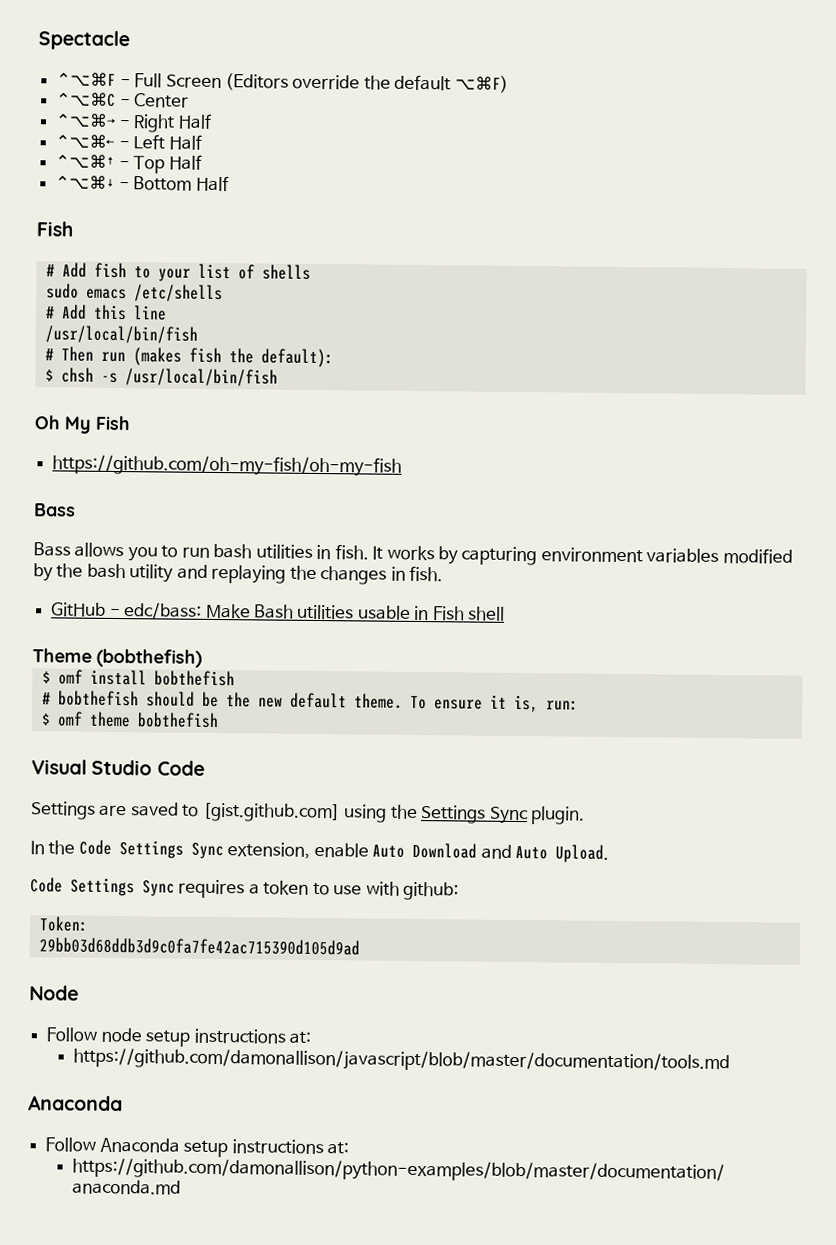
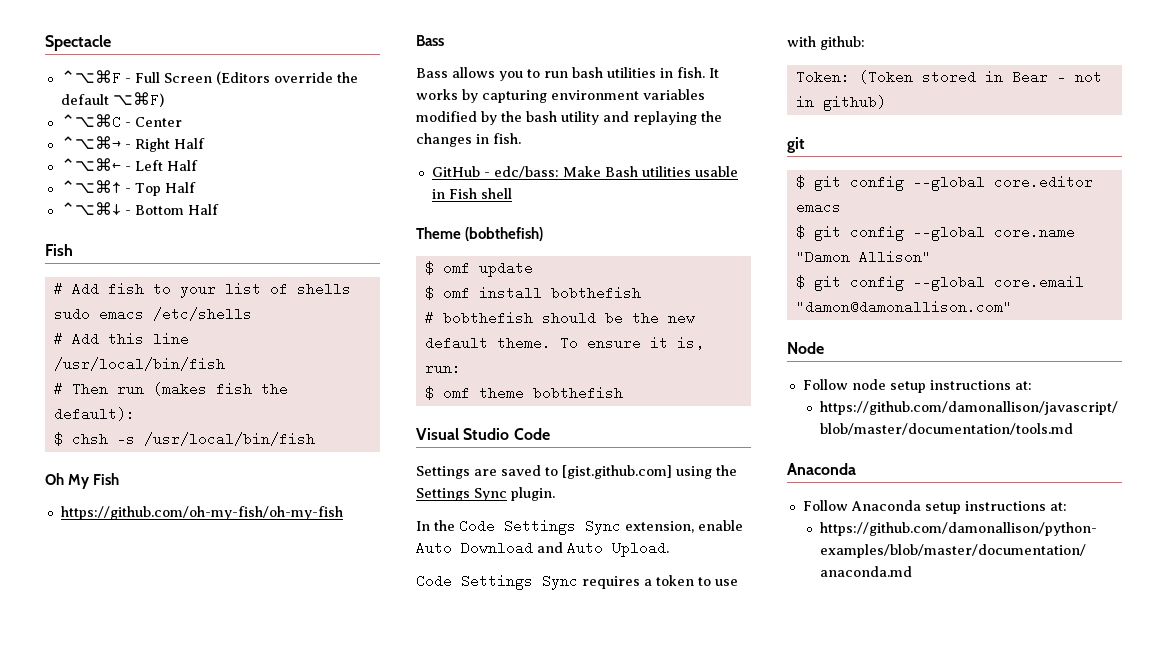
(202, 658) none -> [424,261,533,277] // $ omf update
[38,937,360,956] // 29bb03d68ddb3d9c0fa7fe42ac715390d105d9ad -> [858,70,1102,84] [795,95,886,111] [787,137,805,153] [795,175,1093,191] [795,200,841,214] [795,225,1075,241] [795,250,931,264] [795,275,1084,291] [795,300,1012,314] (Token stored in Bear - not in github) // git // $ git config --global core.editor emacs // $ git config --global core.name "Damon Allison" // $ git config --global core.email "damon@damonallison.com"

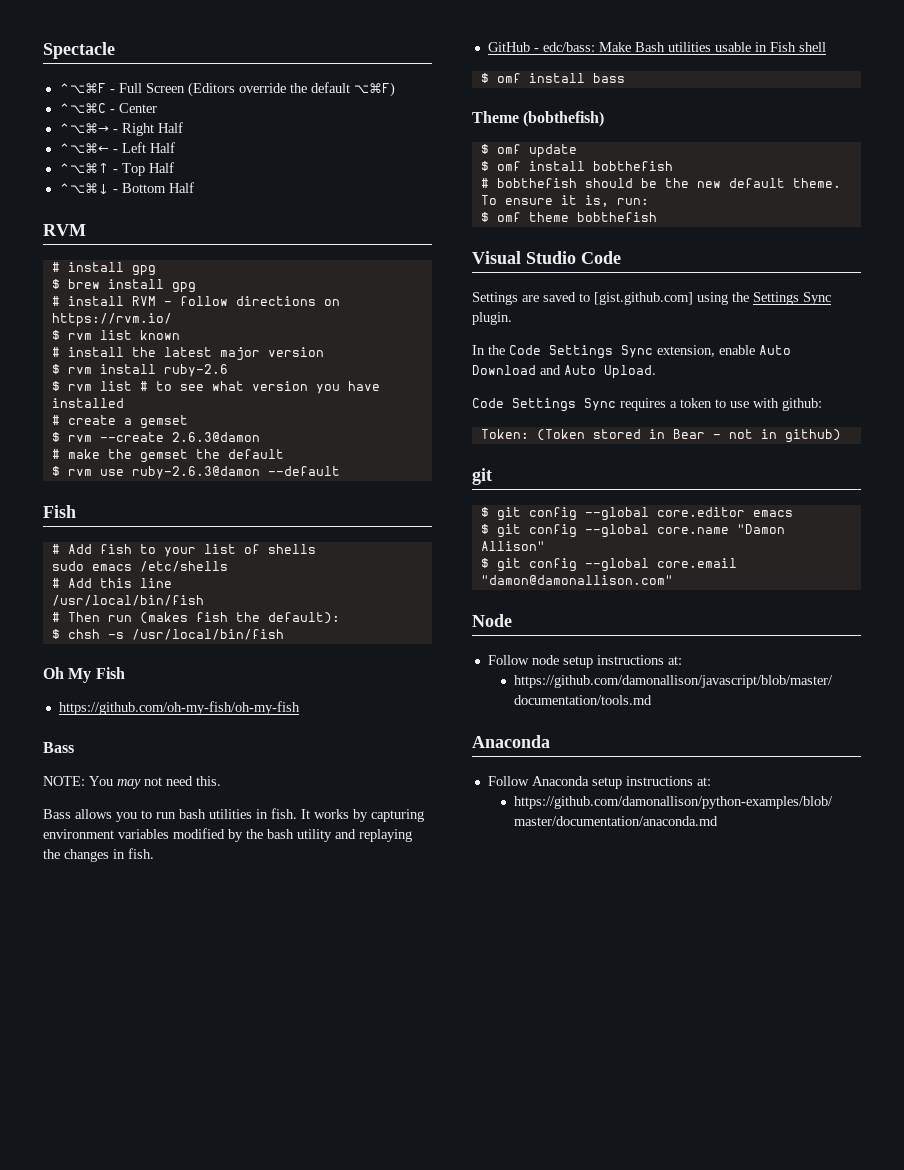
(219, 209) none -> [43,224,86,236] [51,262,156,276] [51,279,196,293] [51,296,340,306] [51,313,172,327] [51,330,180,340] [51,347,324,361] [51,364,228,377] [51,381,380,394] [51,398,124,408] [51,415,188,429] [51,432,260,442] [51,449,284,463] [51,466,340,479] // RVM // # install gpg // $ brew install gpg // # install RVM - follow directions on https://rvm.io/ // $ rvm list known // # install the latest major version // $ rvm install ruby-2.6 // $ rvm list # to see what version you have installed // # create a gemset // $ rvm --create 2.6.3@damon // # make the gemset the default // $ rvm use ruby-2.6.3@damon --default
(444, 40) none -> [43,776,221,789] // NOTE: You may not need this.
(512, 193) none -> [480,73,625,83] // $ omf install bass

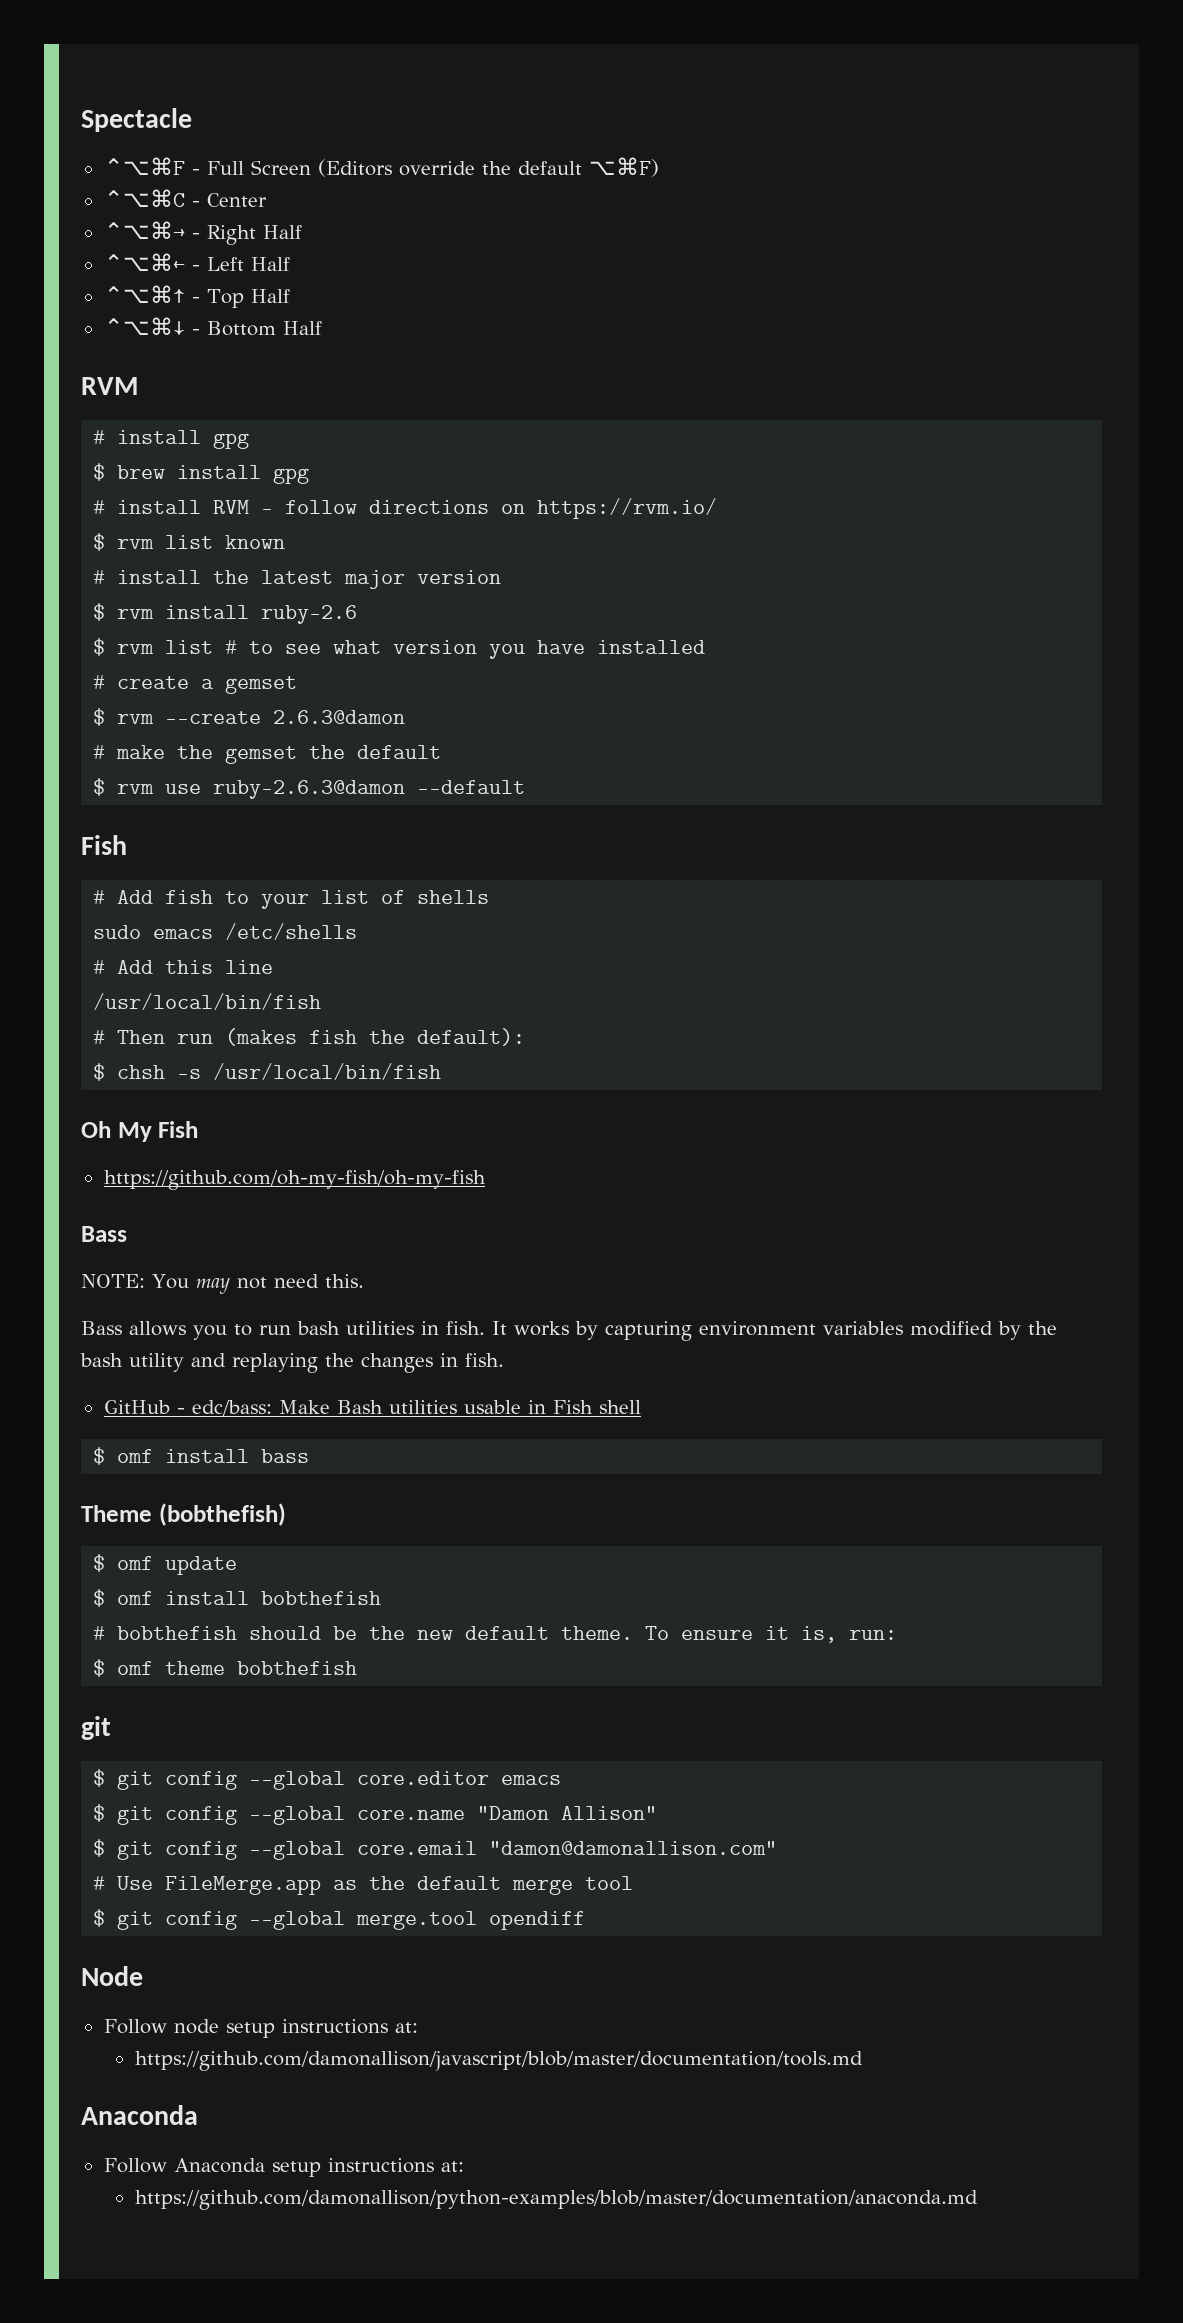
[472,251,621,264] [472,292,831,305] [472,312,512,325] [472,345,791,359] [472,365,656,379] [472,398,822,412] [480,429,841,443] // Visual Studio Code // Settings are saved to [gist.github.com] using the Settings Sync plugin. // In the Code Settings Sync extension, enable Auto Download and Auto Upload. // Code Settings Sync requires a token to use with github: // Token: (Token stored in Bear - not in github) -> (358, 1668) none
(673, 580) none -> [93,1876,634,1895] [93,1909,586,1930] // # Use FileMerge.app as the default merge tool // $ git config --global merge.tool opendiff

